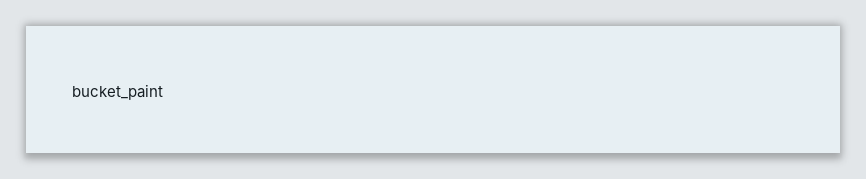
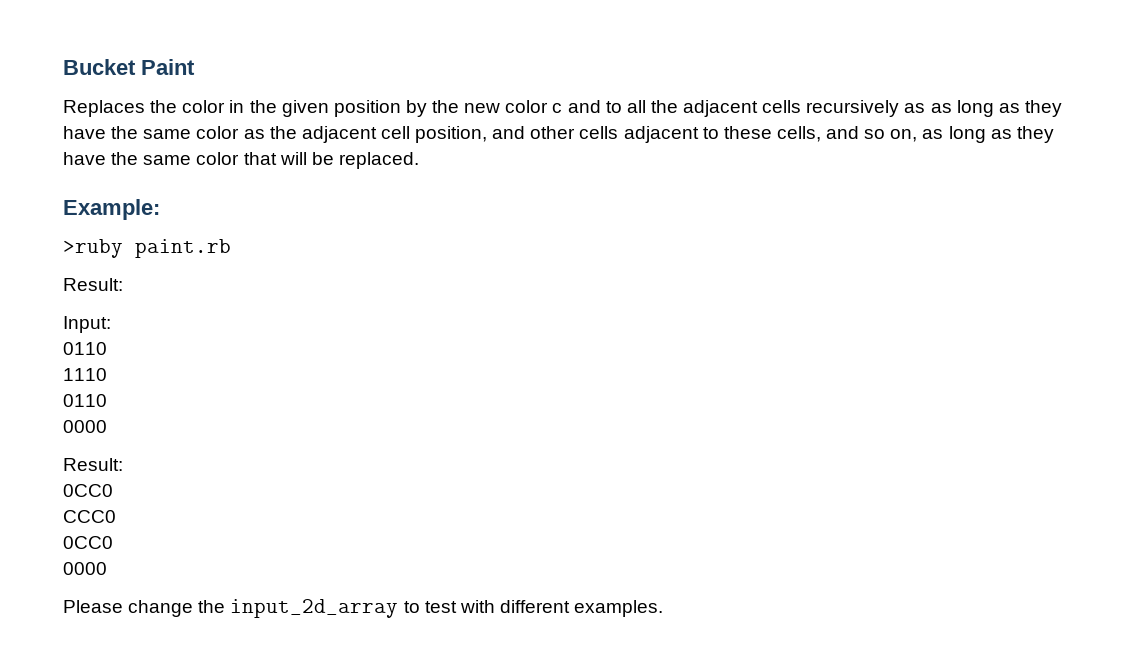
[72,84,163,100] bucket_paint -> [63,59,195,75] [63,100,1062,117] [63,126,1054,143] [63,152,419,169] [63,199,160,220] [63,239,231,258] [63,278,123,291] [63,316,111,333] [63,342,107,355] [63,368,107,381] [63,394,107,407] [63,420,107,433] [63,458,123,471] [63,484,113,497] [63,510,116,523] [63,536,113,549] [63,562,107,575] [63,599,664,618] Bucket Paint // Replaces the color in the given position by the new color c and to all the adjacent cells recursively as as long as they have the same color as the adjacent cell position, and other cells adjacent to these cells, and so on, as long as they have the same color that will be replaced. // Example: // >ruby paint.rb // Result: // Input: // 0110 // 1110 // 0110 // 0000 // Result: // 0CC0 // CCC0 // 0CC0 // 0000 // Please change the input_2d_array to test with different examples.

